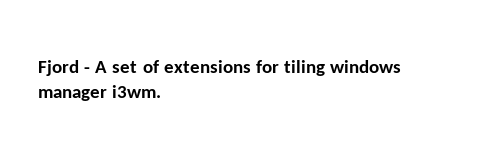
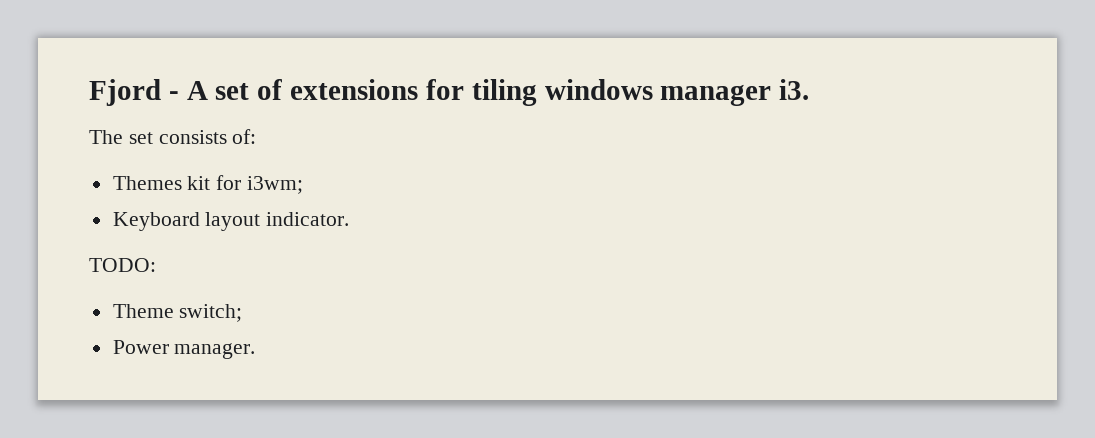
[112,85,162,98] i3wm. -> [779,79,810,100] [89,129,257,144] [112,175,304,194] [112,212,350,231] [89,258,156,272] [112,304,243,322] [112,340,256,359] i3. // The set consists of: // Themes kit for i3wm; // Keyboard layout indicator. // TODO: // Theme switch; // Power manager.

